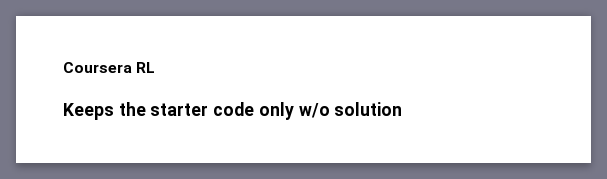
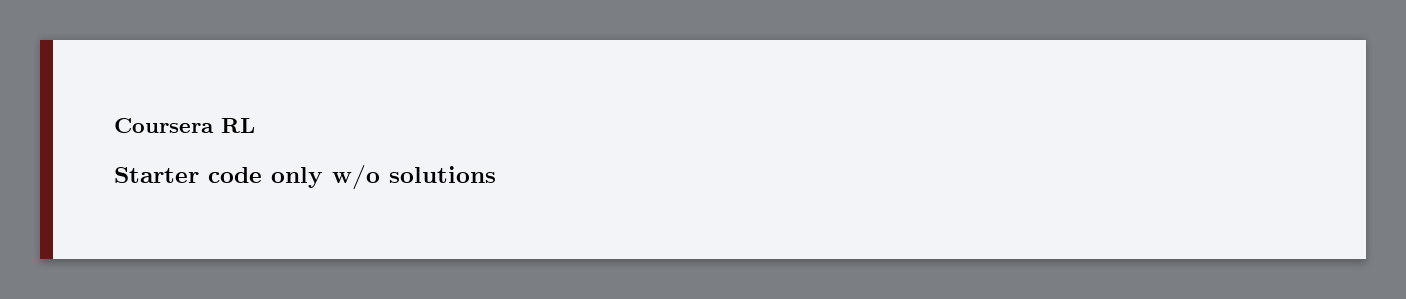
[63,102,209,120] Keeps the starter -> [114,167,199,183] Starter
[334,102,403,116] solution -> [389,166,496,183] solutions

